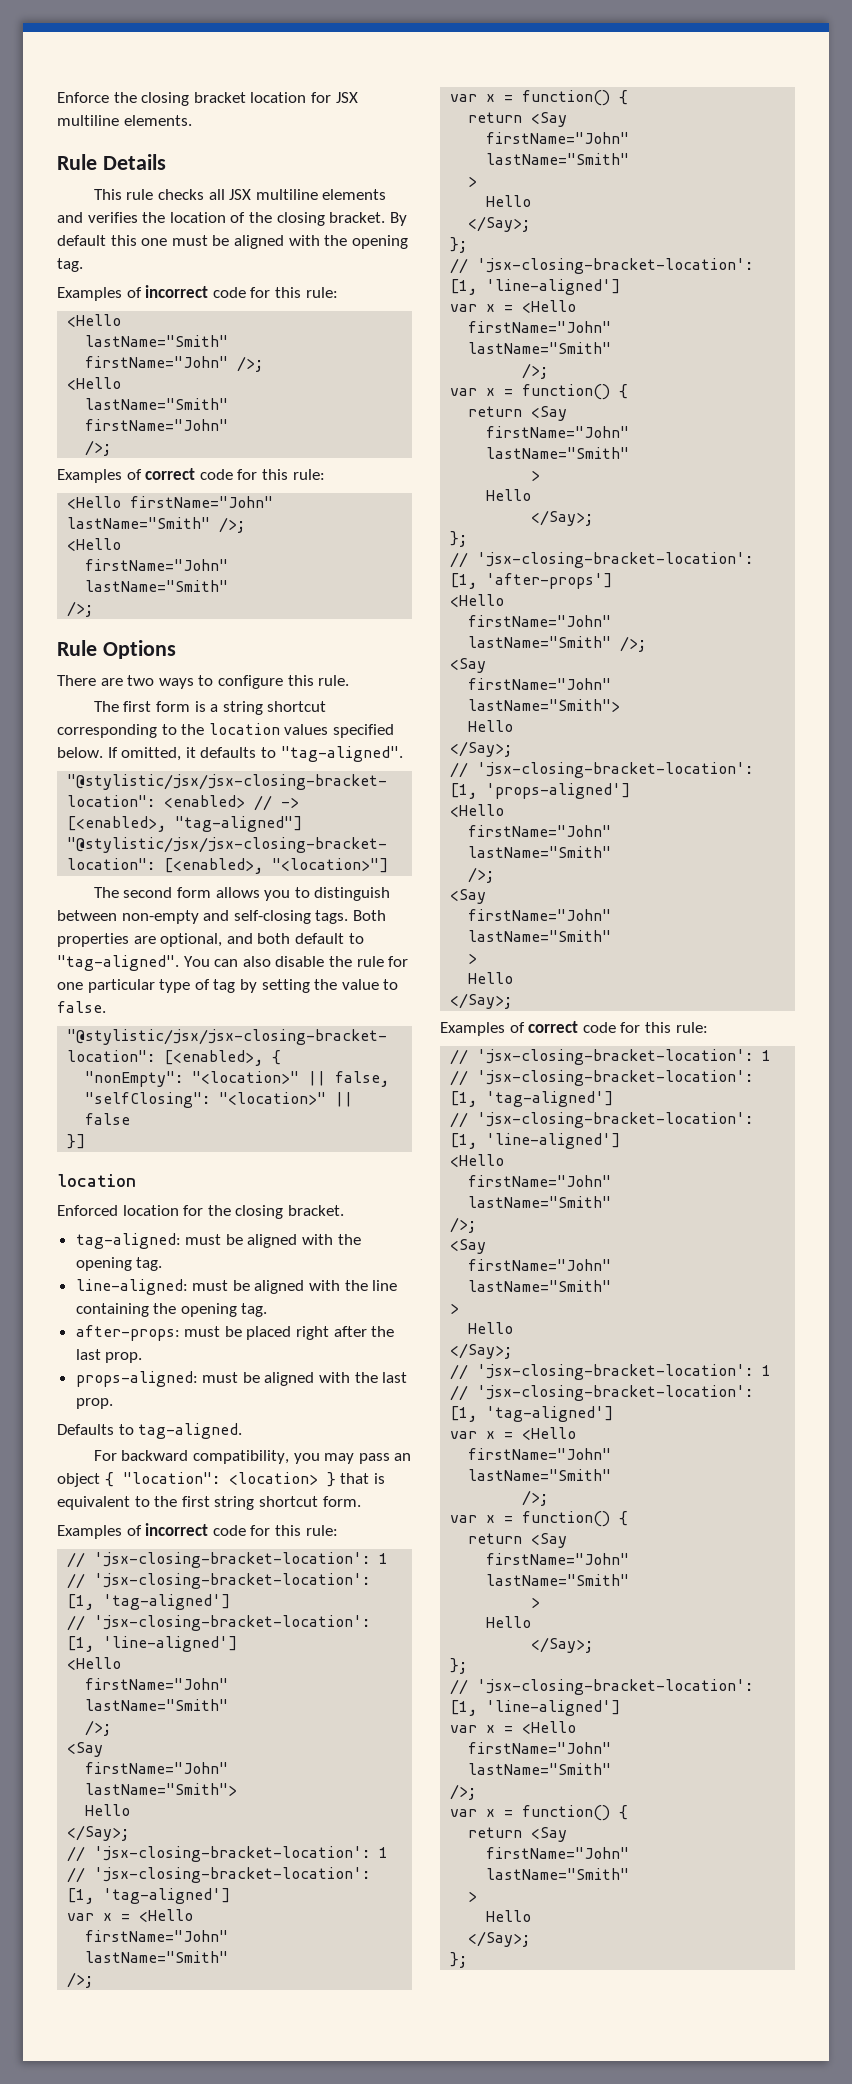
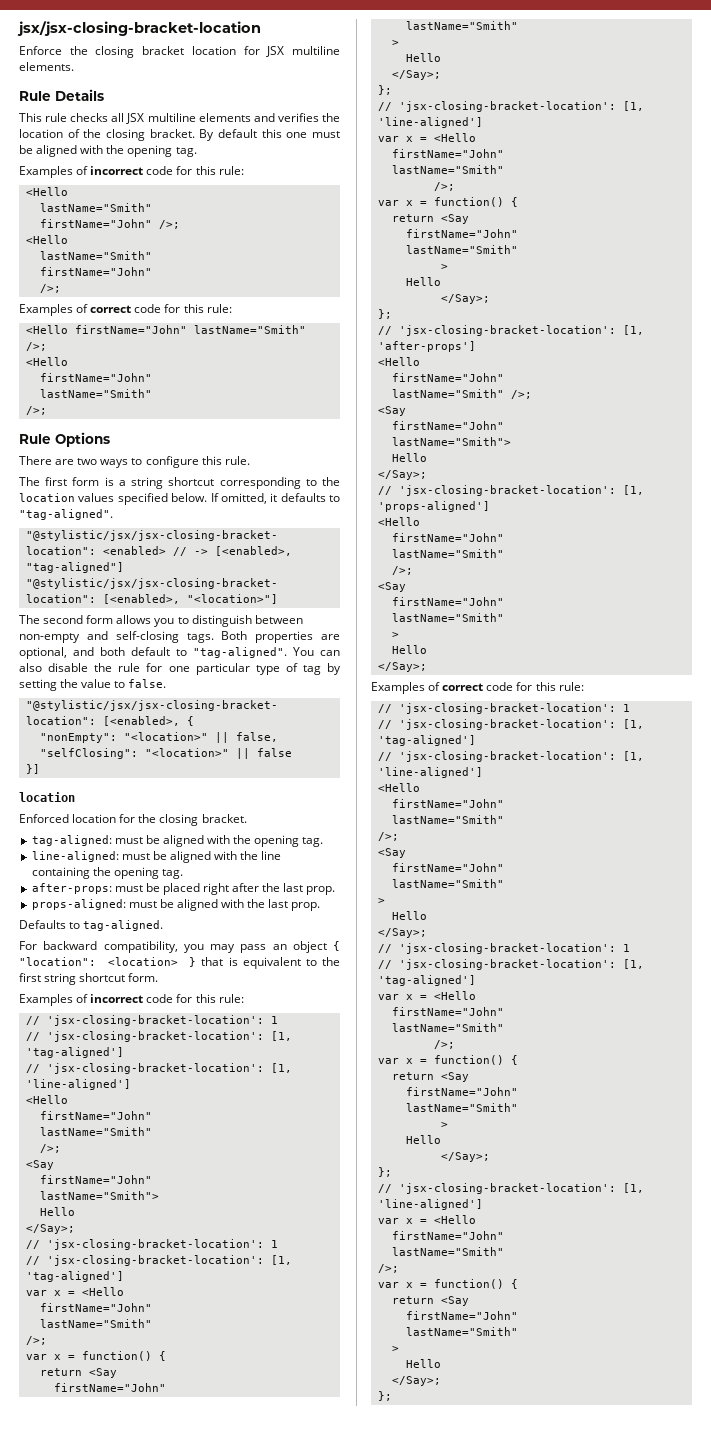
(57, 97) none -> [17,21,261,36] jsx/jsx-closing-bracket-location //

